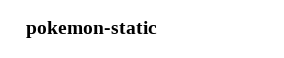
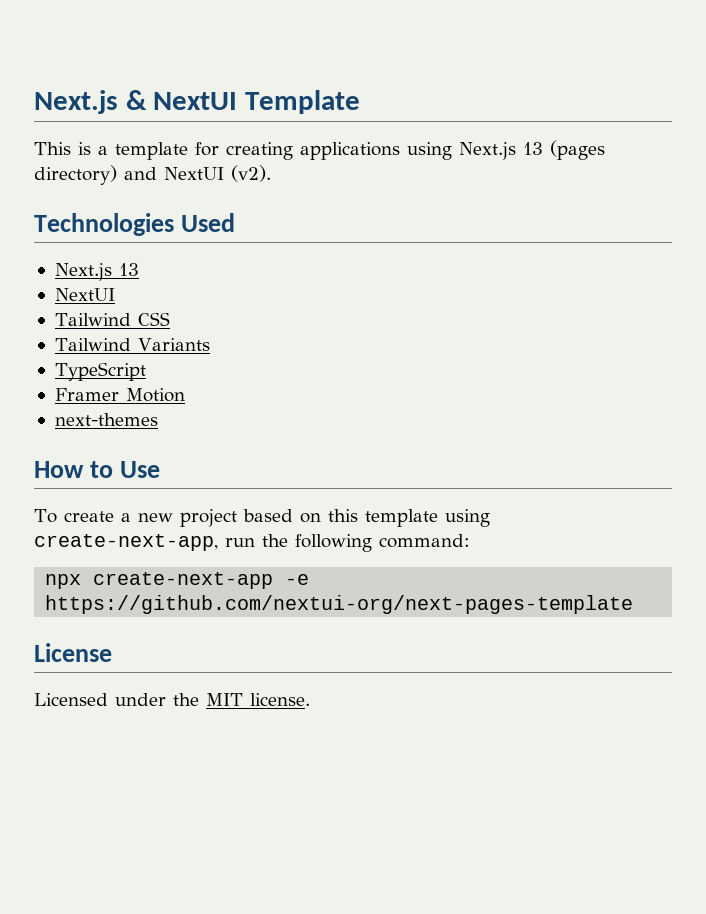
[26,21,157,38] pokemon-static -> [34,90,361,114] [34,140,605,160] [34,165,271,185] [34,213,235,236] [54,263,139,281] [54,288,115,301] [54,312,170,326] [54,338,210,351] [54,362,146,381] [54,388,185,402] [54,413,158,426] [34,461,160,478] [34,509,490,527] [34,534,470,552] [45,572,310,589] [45,595,634,614] [34,643,112,662] [34,693,310,706] Next.js & NextUI Template // This is a template for creating applications using Next.js 13 (pages directory) and NextUI (v2). // Technologies Used // Next.js 13 // NextUI // Tailwind CSS // Tailwind Variants // TypeScript // Framer Motion // next-themes // How to Use // To create a new project based on this template using create-next-app, run the following command: // npx create-next-app -e https://github.com/nextui-org/next-pages-template // License // Licensed under the MIT license.

